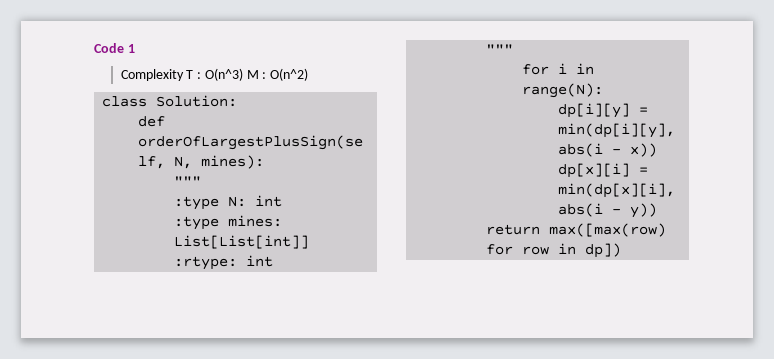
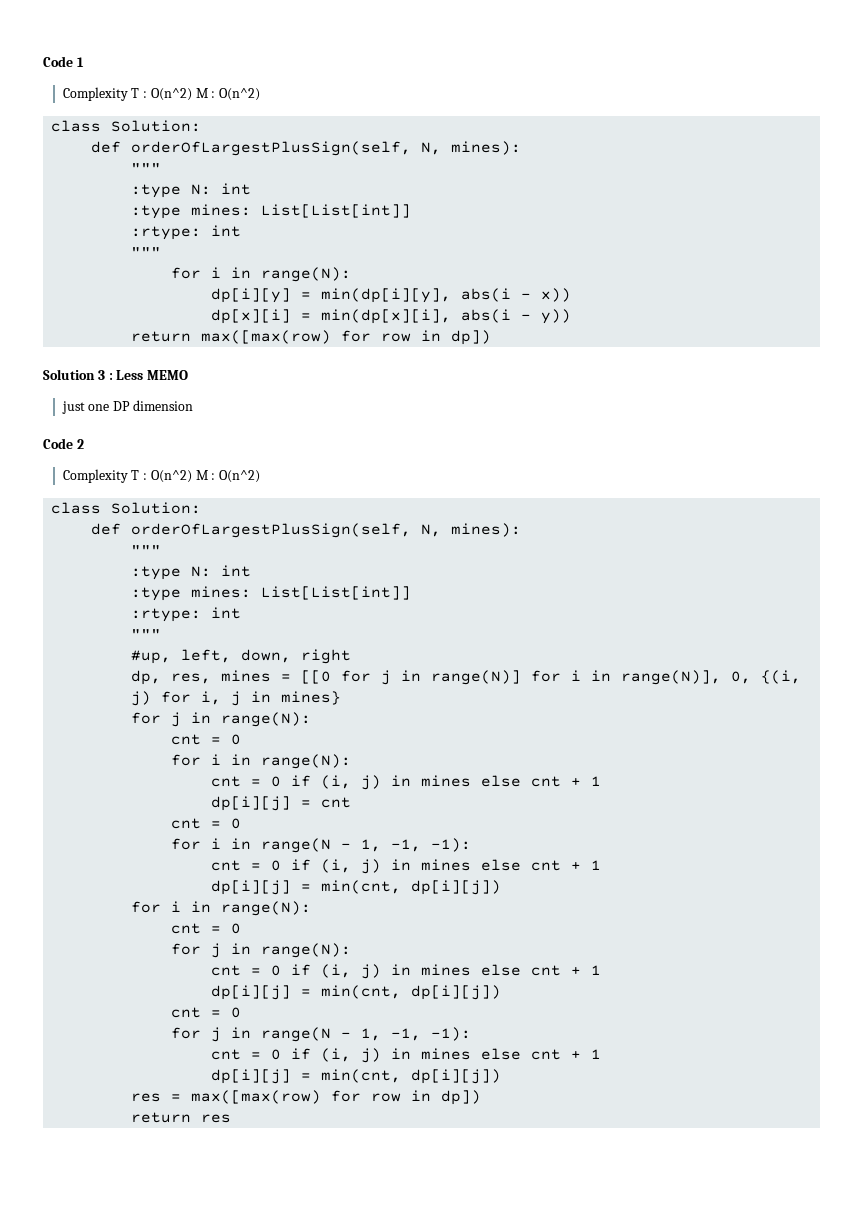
[204,68,243,81] O(n^3) -> [150,88,192,101] O(n^2)
(622, 250) none -> [43,369,189,380] [61,400,193,414] [43,438,84,449] [62,469,261,483] [51,502,202,514] [91,523,522,538] [131,545,162,555] [131,565,252,580] [131,586,412,601] [131,607,242,622] [131,629,162,639] [131,649,352,664] [131,670,802,685] [131,691,342,706] [131,712,312,727] [171,734,242,745] [171,754,352,769] [211,775,602,790] [211,796,352,811] [171,818,242,829] [171,838,472,853] [211,859,602,874] [211,880,502,895] [131,901,312,916] [171,923,242,934] [171,943,352,958] [211,964,602,979] [211,985,502,1000] [171,1007,242,1018] [171,1027,472,1042] [211,1048,602,1063] [211,1069,502,1084] [131,1090,482,1105] [131,1112,232,1123] // Solution 3 : Less MEMO // just one DP dimension // Code 2 // Complexity T : O(n^2) M : O(n^2) // class Solution: // def orderOfLargestPlusSign(self, N, mines): // """ // :type N: int // :type mines: List[List[int]] // :rtype: int // """ // #up, left, down, right // dp, res, mines = [[0 for j in range(N)] for i in range(N)], 0, {(i, j) for i, j in mines} // for j in range(N): // cnt = 0 // for i in range(N): // cnt = 0 if (i, j) in mines else cnt + 1 // dp[i][j] = cnt // cnt = 0 // for i in range(N - 1, -1, -1): // cnt = 0 if (i, j) in mines else cnt + 1 // dp[i][j] = min(cnt, dp[i][j]) // for i in range(N): // cnt = 0 // for j in range(N): // cnt = 0 if (i, j) in mines else cnt + 1 // dp[i][j] = min(cnt, dp[i][j]) // cnt = 0 // for j in range(N - 1, -1, -1): // cnt = 0 if (i, j) in mines else cnt + 1 // dp[i][j] = min(cnt, dp[i][j]) // res = max([max(row) for row in dp]) // return res

